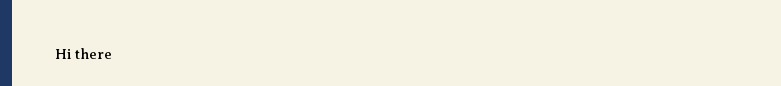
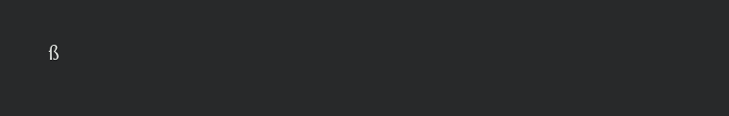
[55,48,113,59] Hi there -> [47,44,61,61] ß

